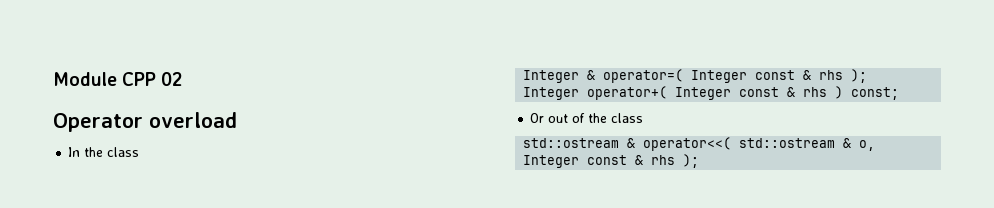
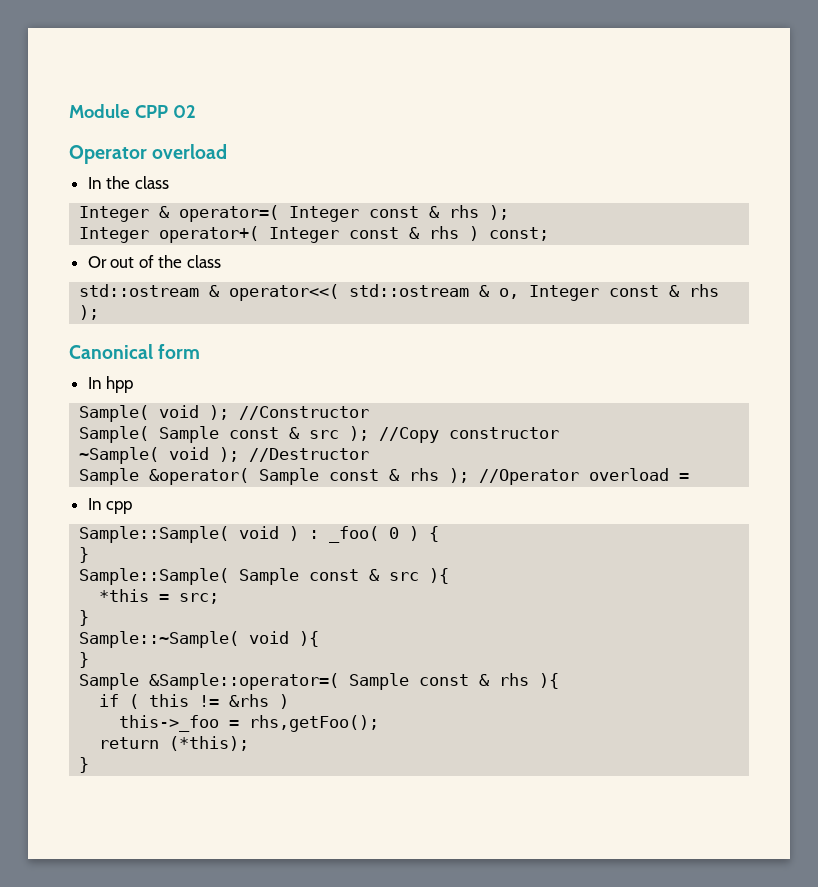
(700, 161) none -> [69,344,201,359] [87,376,134,393] [79,405,370,422] [79,426,560,443] [79,447,370,464] [79,468,690,485] [87,498,133,514] [79,526,440,543] [79,547,90,563] [79,568,450,585] [99,589,220,604] [79,610,90,626] [79,631,320,648] [79,652,90,668] [79,673,560,690] [99,694,290,709] [119,715,380,732] [99,736,250,751] [79,757,90,773] // Canonical form // In hpp // Sample( void ); //Constructor // Sample( Sample const & src ); //Copy constructor // ~Sample( void ); //Destructor // Sample &operator( Sample const & rhs ); //Operator overload = // In cpp // Sample::Sample( void ) : _foo( 0 ) { // } // Sample::Sample( Sample const & src ){ // *this = src; // } // Sample::~Sample( void ){ // } // Sample &Sample::operator=( Sample const & rhs ){ // if ( this != &rhs ) // this->_foo = rhs,getFoo(); // return (*this); // }

